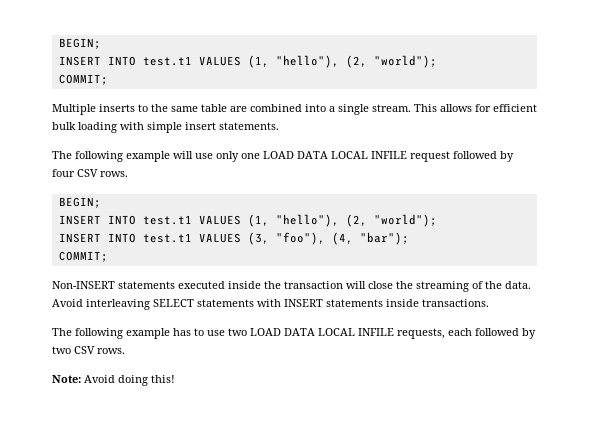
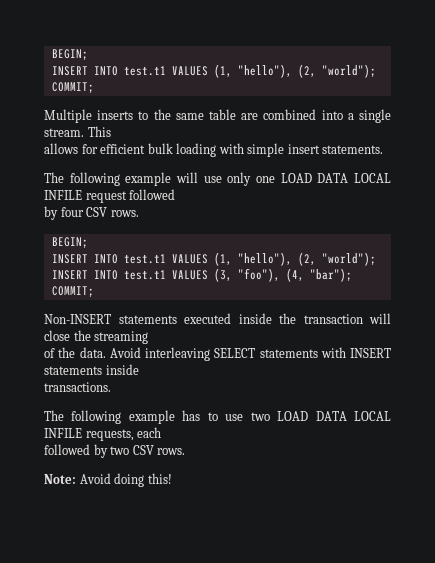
(437, 108) none -> (111, 131) //
(497, 155) none -> (176, 194) //
(469, 286) none -> (149, 337) //
(419, 303) none -> (139, 369) //
(472, 332) none -> (162, 432) //

